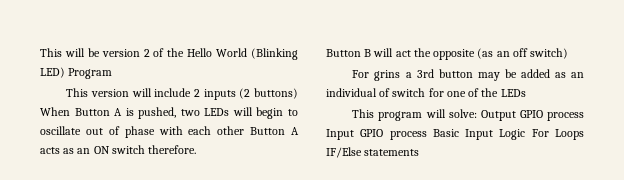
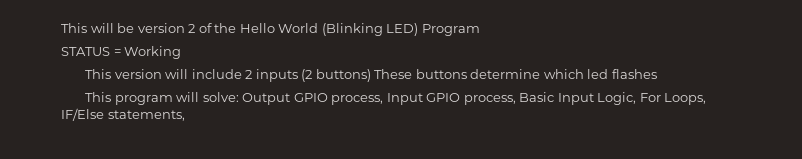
(113, 73) none -> [61,46,182,59] // STATUS = Working
[40,107,298,119] [40,126,299,138] [40,145,197,154] [326,48,569,60] [352,69,584,81] [326,88,526,97] When Button A is pushed, two LEDs will begin to oscillate out of phase with each other Button A acts as an ON switch therefore. // Button B will act the opposite (as an off switch) // For grins a 3rd button may be added as an individual of switch for one of the LEDs -> [374,69,657,79] These buttons determine which led flashes
[547,112,584,121] process -> [331,95,384,105] process,
[389,131,427,140] process -> [463,95,516,105] process,
[499,129,584,140] [326,147,420,158] Logic For Loops IF/Else statements -> [597,92,707,105] [61,108,185,121] Logic, For Loops, IF/Else statements,

